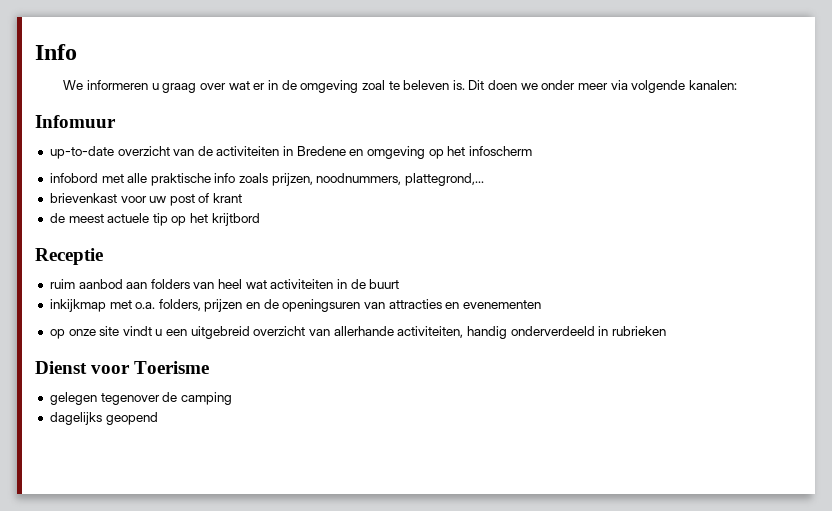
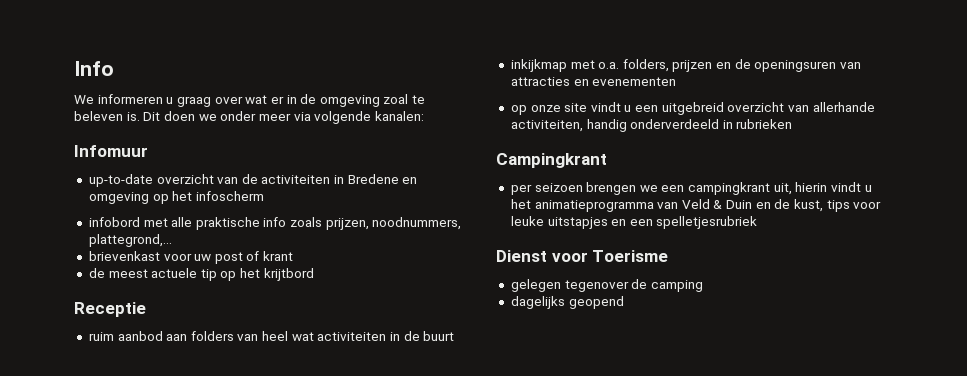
(666, 331) none -> [496,153,607,168] [510,182,872,195] [510,199,882,212] [510,216,758,229] // Campingkrant // per seizoen brengen we een campingkrant uit, hierin vindt u het animatieprogramma van Veld & Duin en de kust, tips voor leuke uitstapjes en een spelletjesrubriek

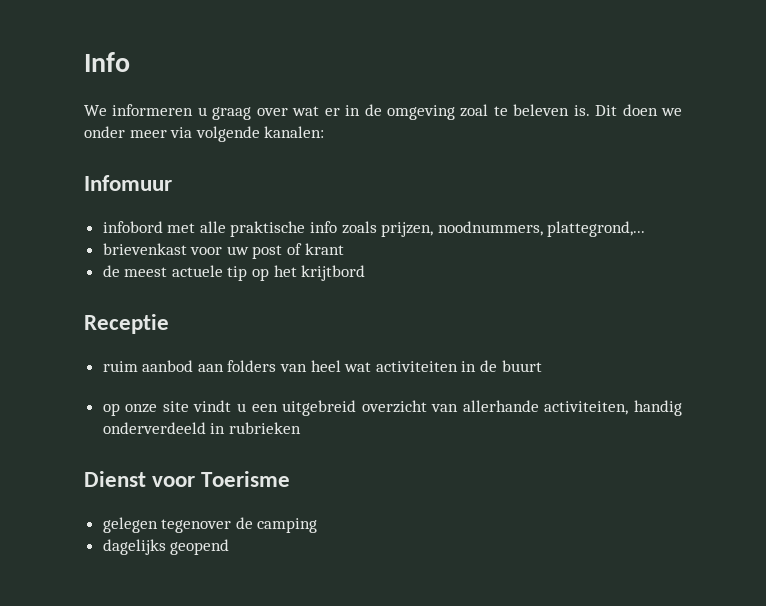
[88,174,418,187] [88,191,264,204] // up-to-date overzicht van de activiteiten in Bredene en omgeving op het infoscherm -> (172, 183) none
[510,59,862,72] [510,77,677,86] // inkijkmap met o.a. folders, prijzen en de openingsuren van attracties en evenementen -> (542, 366) none
[496,153,607,168] [510,182,872,195] [510,199,882,212] [510,216,758,229] // Campingkrant // per seizoen brengen we een campingkrant uit, hierin vindt u het animatieprogramma van Veld & Duin en de kust, tips voor leuke uitstapjes en een spelletjesrubriek -> (301, 428) none

